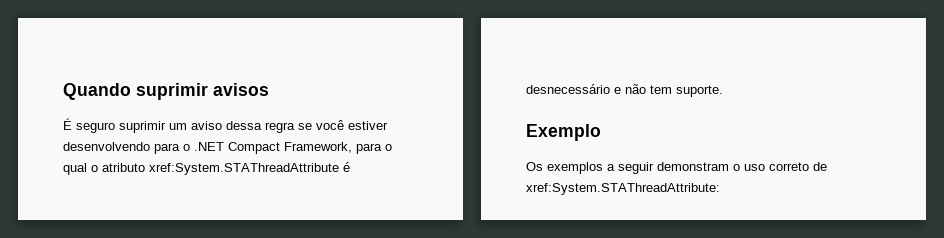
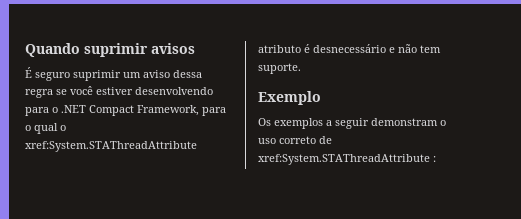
[102,163,339,175] atributo xref:System.STAThreadAttribute -> [25,141,197,152] [258,45,301,53] xref:System.STAThreadAttribute atributo
[526,183,720,195] xref:System.STAThreadAttribute: -> [258,154,436,165] xref:System.STAThreadAttribute :

